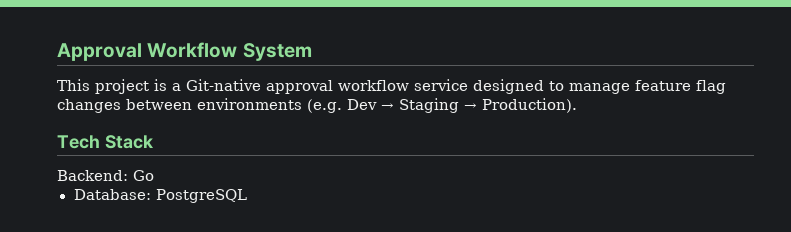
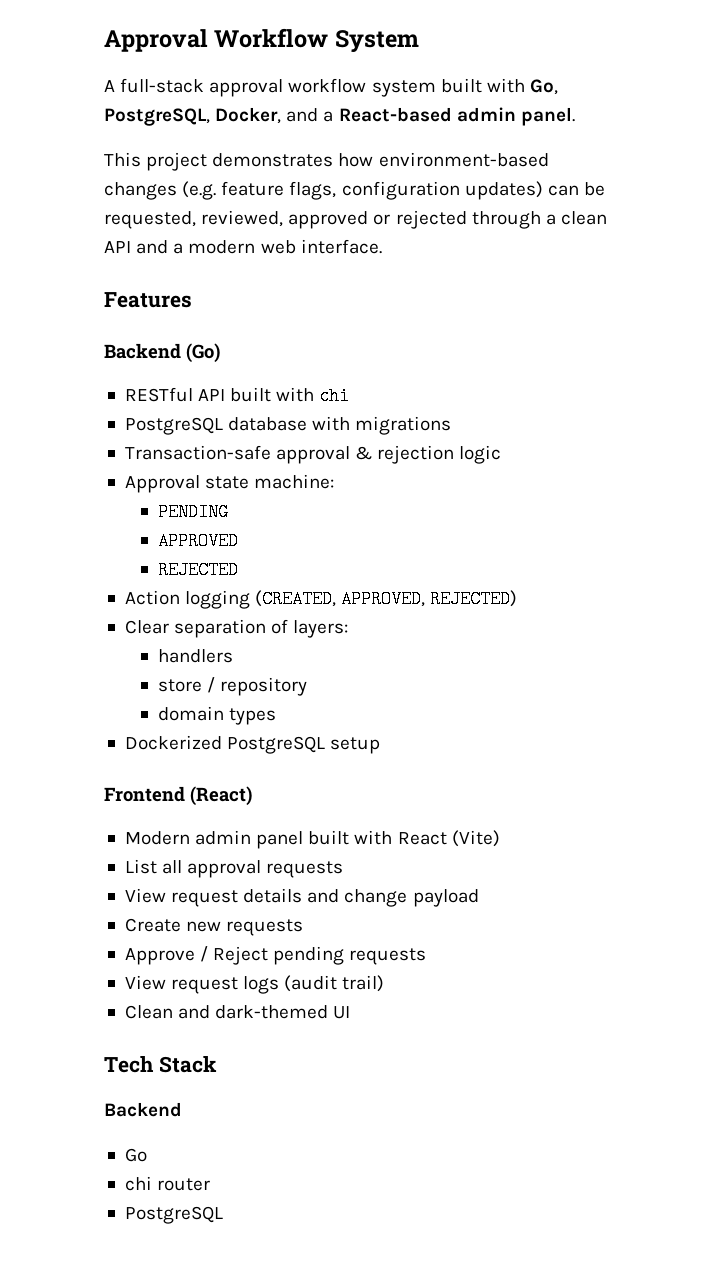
[57,79,726,94] [57,98,577,113] This project is a Git-native approval workflow service designed to manage feature flag changes between environments (e.g. Dev → Staging → Production). -> [104,78,558,97] [104,107,575,126] [104,152,549,171] [104,181,605,200] [104,210,607,229] [104,239,382,254] [104,292,192,308] [104,343,220,363] [124,387,350,405] [124,416,452,435] [124,445,502,464] [124,474,335,493] [158,503,229,521] [158,532,239,550] [158,561,239,579] [124,590,518,609] [124,619,349,638] [158,649,234,663] [158,677,308,696] [158,706,277,725] [124,735,381,754] [104,786,252,806] [124,830,500,849] [124,859,344,878] [124,888,479,907] [124,918,304,936] [124,946,427,965] [124,975,385,994] [124,1005,351,1019] A full-stack approval workflow system built with Go, PostgreSQL, Docker, and a React-based admin panel. // This project demonstrates how environment-based changes (e.g. feature flags, configuration updates) can be requested, reviewed, approved or rejected through a clean API and a modern web interface. // Features // Backend (Go) // RESTful API built with chi // PostgreSQL database with migrations // Transaction-safe approval & rejection logic // Approval state machine: // PENDING // APPROVED // REJECTED // Action logging (CREATED, APPROVED, REJECTED) // Clear separation of layers: // handlers // store / repository // domain types // Dockerized PostgreSQL setup // Frontend (React) // Modern admin panel built with React (Vite) // List all approval requests // View request details and change payload // Create new requests // Approve / Reject pending requests // View request logs (audit trail) // Clean and dark-themed UI
[57,170,128,181] Backend: -> [104,1102,182,1117] Backend //
[73,189,151,200] Database: -> [124,1176,211,1191] chi router //

